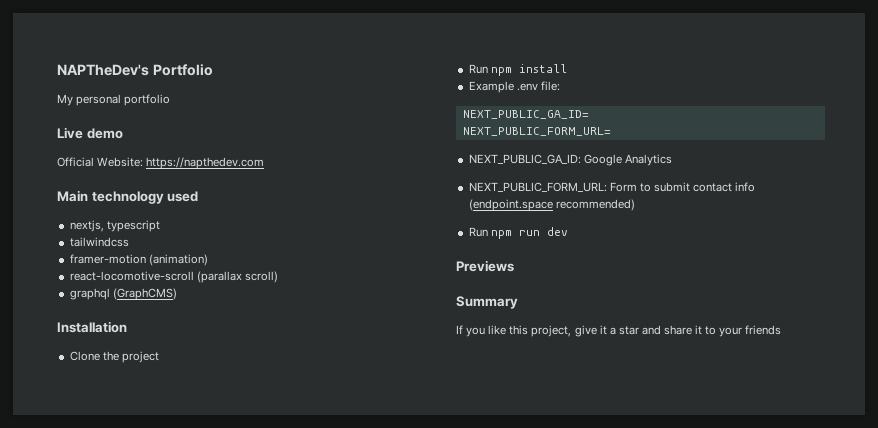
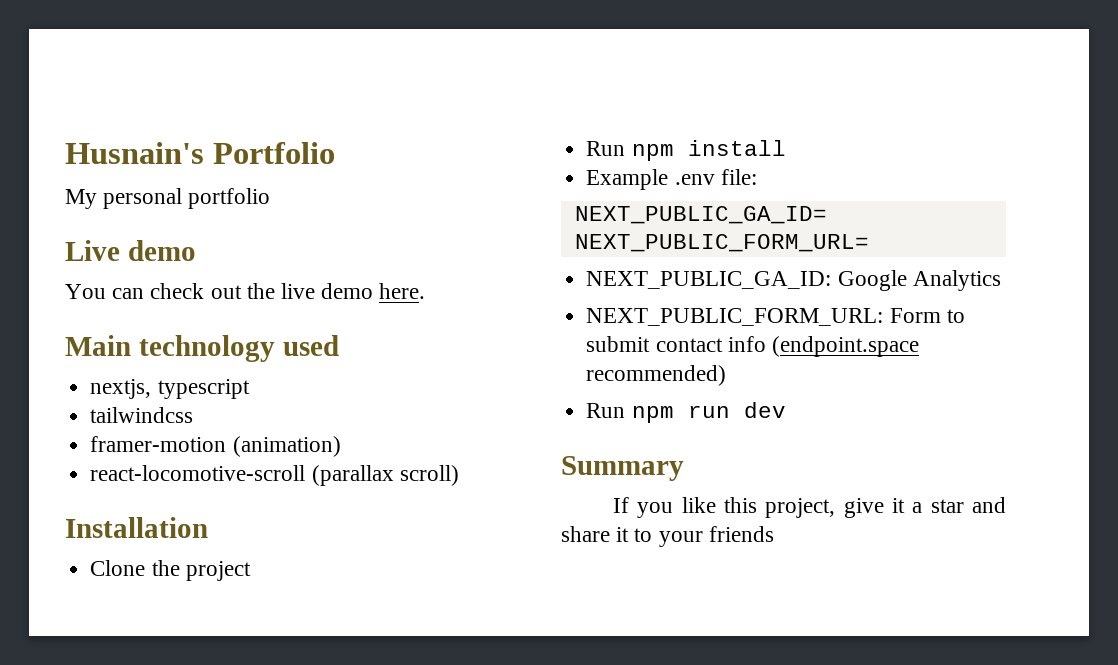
[57,64,149,76] NAPTheDev's -> [65,142,204,164] Husnain's
[57,157,265,169] Official Website: https://napthedev.com -> [65,283,426,299] You can check out the live demo here.
[69,288,177,300] // graphql (GraphCMS) -> (459, 475) none
[456,260,514,272] // Previews -> (786, 410) none

